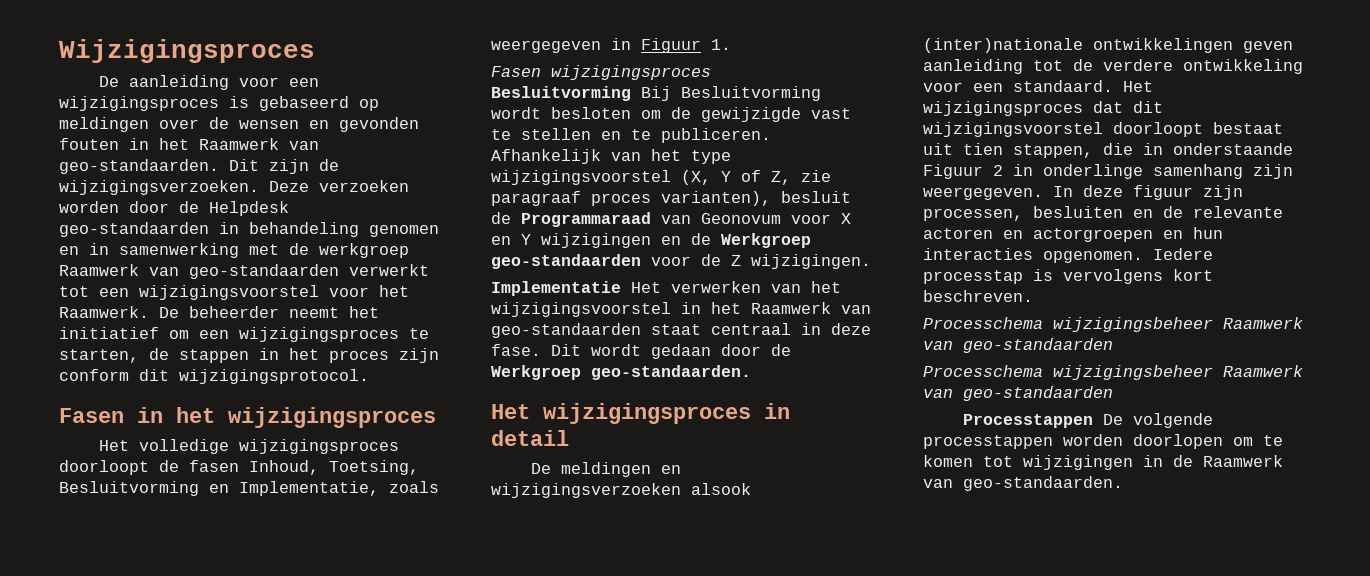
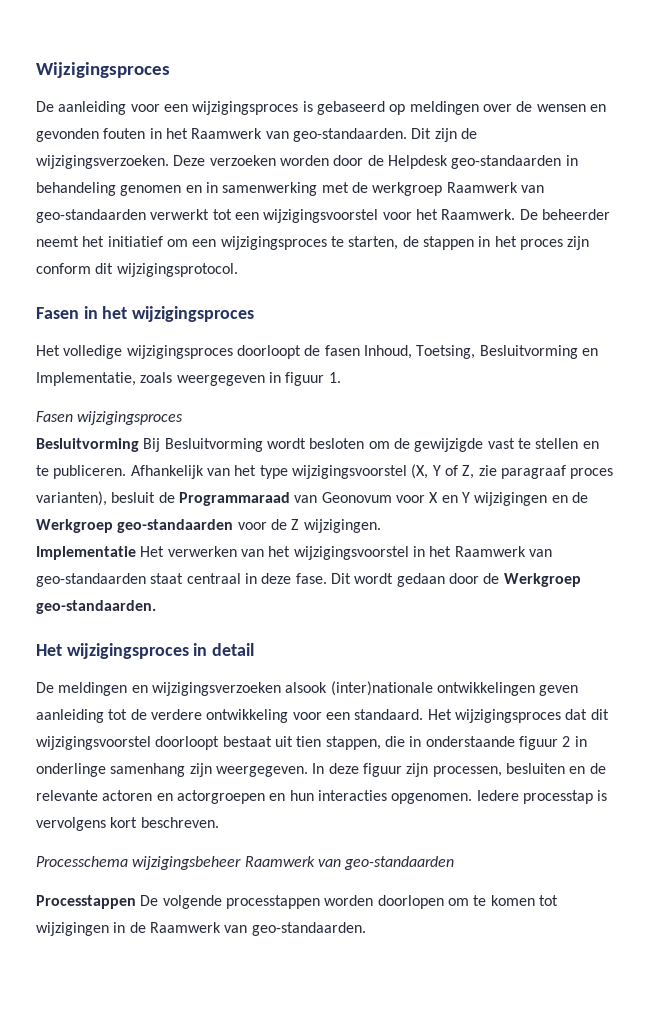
[641,38,701,53] Figuur -> [285,372,325,386] figuur
[923,164,983,179] Figuur -> [518,736,558,750] figuur
[923,365,1303,380] [923,386,1113,401] // Processchema wijzigingsbeheer Raamwerk van geo-standaarden -> (455, 863) none

